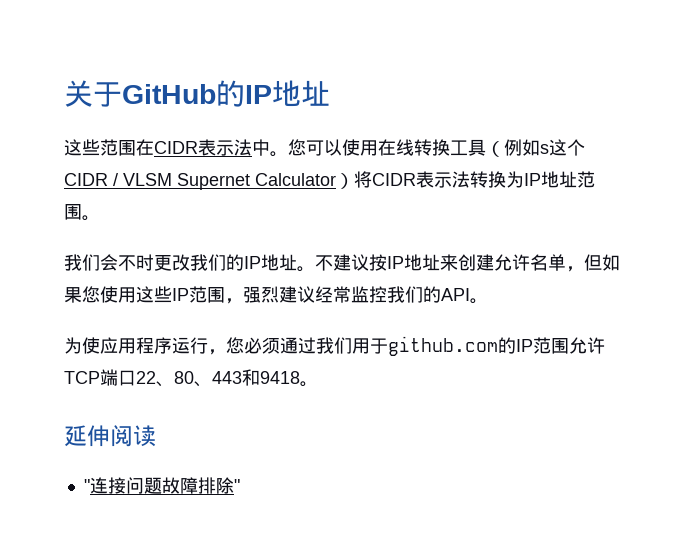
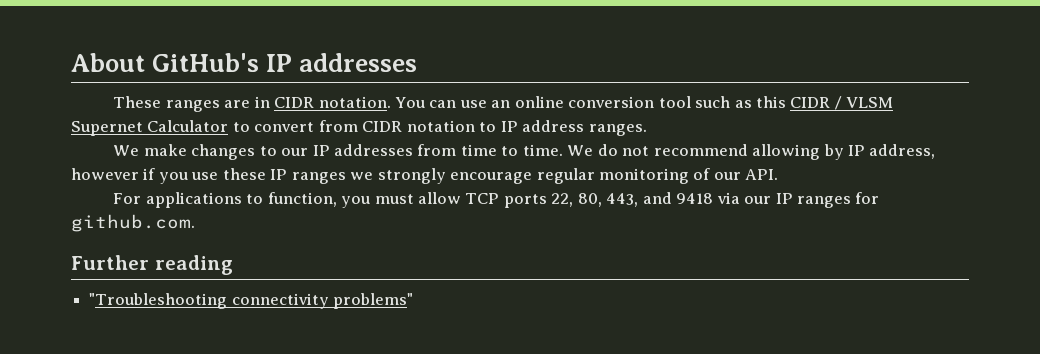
[64,80,330,107] [64,139,585,157] 关于GitHub的IP地址 // 这些范围在CIDR表示法中。您可以使用在线转换工具（例如s这个 -> [71,53,418,72] [113,96,787,112] About GitHub's IP addresses // These ranges are in CIDR notation. You can use an online conversion tool such as this
[336,171,595,189] [64,204,100,221] [64,254,620,272] [64,286,488,304] [64,336,605,356] [64,369,318,387] [64,425,156,447] [83,477,240,494] ）将CIDR表示法转换为IP地址范围。 // 我们会不时更改我们的IP地址。不建议按IP地址来创建允许名单，但如果您使用这些IP范围，强烈建议经常监控我们的API。 // 为使应用程序运行，您必须通过我们用于github.com的IP范围允许TCP端口22、80、443和9418。 // 延伸阅读 // "连接问题故障排除" -> [232,120,647,136] [113,144,936,160] [71,168,779,184] [113,192,880,208] [71,214,195,232] [71,255,233,275] [89,293,414,309] to convert from CIDR notation to IP address ranges. // We make changes to our IP addresses from time to time. We do not recommend allowing by IP address, however if you use these IP ranges we strongly encourage regular monitoring of our API. // For applications to function, you must allow TCP ports 22, 80, 443, and 9418 via our IP ranges for github.com. // Further reading // "Troubleshooting connectivity problems"

